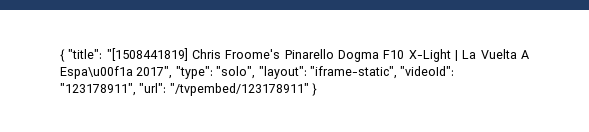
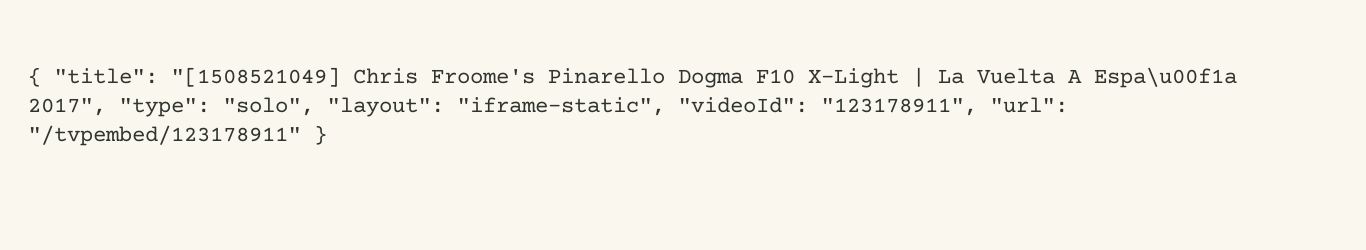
[106,48,188,61] "[1508441819] -> [171,67,340,87] "[1508521049]

